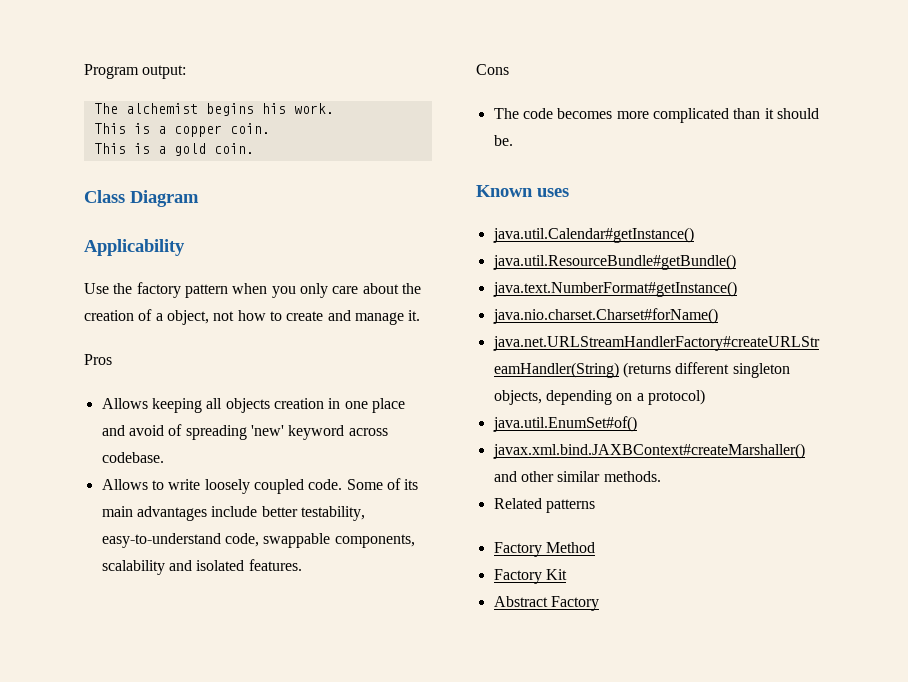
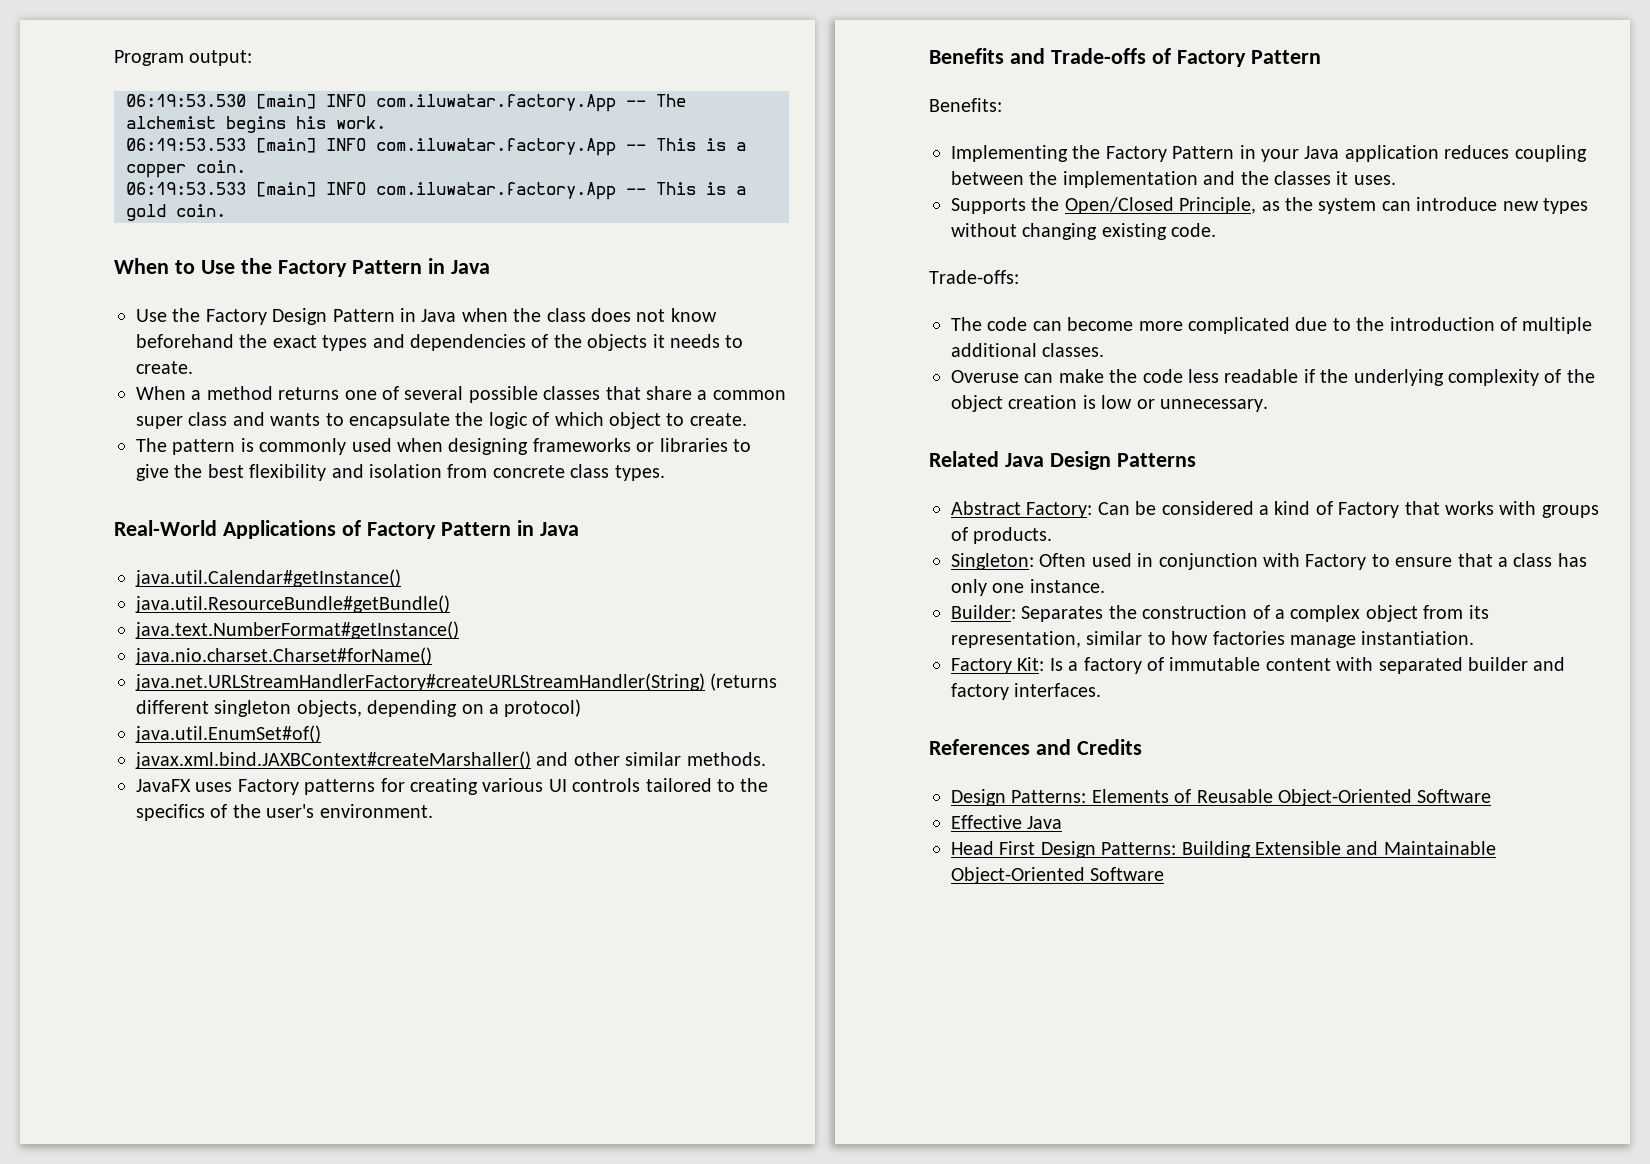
(187, 72) none -> [126,94,646,112] 06:19:53.530 [main] INFO com.iluwatar.factory.App --
(334, 108) none -> [126,138,646,156] 06:19:53.533 [main] INFO com.iluwatar.factory.App --
(270, 128) none -> [126,182,646,200] 06:19:53.533 [main] INFO com.iluwatar.factory.App --
[84,190,199,207] [84,239,185,256] [84,282,421,298] [84,309,421,325] [84,354,112,365] [101,398,405,413] [101,424,388,440] [101,452,164,463] [101,478,419,494] [101,506,365,521] [101,533,415,548] [101,559,302,575] [476,64,509,75] [493,108,819,123] [493,135,513,146] [476,185,569,197] Class Diagram // Applicability // Use the factory pattern when you only care about the creation of a object, not how to create and manage it. // Pros // Allows keeping all objects creation in one place and avoid of spreading 'new' keyword across codebase. // Allows to write loosely coupled code. Some of its main advantages include better testability, easy-to-understand code, swappable components, scalability and isolated features. // Cons // The code becomes more complicated than it should be. // Known uses -> [114,258,490,277] [136,308,717,325] [136,334,744,351] [136,361,193,374] [136,386,786,403] [136,412,747,429] [136,438,751,455] [136,464,665,481] [114,520,579,539] When to Use the Factory Pattern in Java // Use the Factory Design Pattern in Java when the class does not know beforehand the exact types and dependencies of the objects it needs to create. // When a method returns one of several possible classes that share a common super class and wants to encapsulate the logic of which object to create. // The pattern is commonly used when designing frameworks or libraries to give the best flexibility and isolation from concrete class types. // Real-World Applications of Factory Pattern in Java
[493,498,595,513] [493,542,595,557] [493,569,567,584] [493,596,599,611] Related patterns // Factory Method // Factory Kit // Abstract Factory -> [136,778,769,795] [136,804,433,821] [929,48,1321,67] [929,98,1002,112] [951,145,1587,162] [951,171,1396,188] [951,197,1588,214] [951,223,1217,240] [929,270,1019,284] [951,317,1593,334] [951,343,1105,357] [951,369,1595,386] [951,395,1268,412] [929,451,1196,470] [951,501,1599,518] [951,527,1053,544] [951,553,1587,570] [951,579,1105,596] [951,605,1489,622] [951,631,1475,648] [951,657,1566,674] [951,683,1102,700] [929,739,1142,755] [951,789,1492,806] [951,815,1063,829] [951,841,1496,858] [951,867,1165,884] JavaFX uses Factory patterns for creating various UI controls tailored to the specifics of the user's environment. // Benefits and Trade-offs of Factory Pattern // Benefits: // Implementing the Factory Pattern in your Java application reduces coupling between the implementation and the classes it uses. // Supports the Open/Closed Principle, as the system can introduce new types without changing existing code. // Trade-offs: // The code can become more complicated due to the introduction of multiple additional classes. // Overuse can make the code less readable if the underlying complexity of the object creation is low or unnecessary. // Related Java Design Patterns // Abstract Factory: Can be considered a kind of Factory that works with groups of products. // Singleton: Often used in conjunction with Factory to ensure that a class has only one instance. // Builder: Separates the construction of a complex object from its representation, similar to how factories manage instantiation. // Factory Kit: Is a factory of immutable content with separated builder and factory interfaces. // References and Credits // Design Patterns: Elements of Reusable Object-Oriented Software // Effective Java // Head First Design Patterns: Building Extensible and Maintainable Object-Oriented Software

